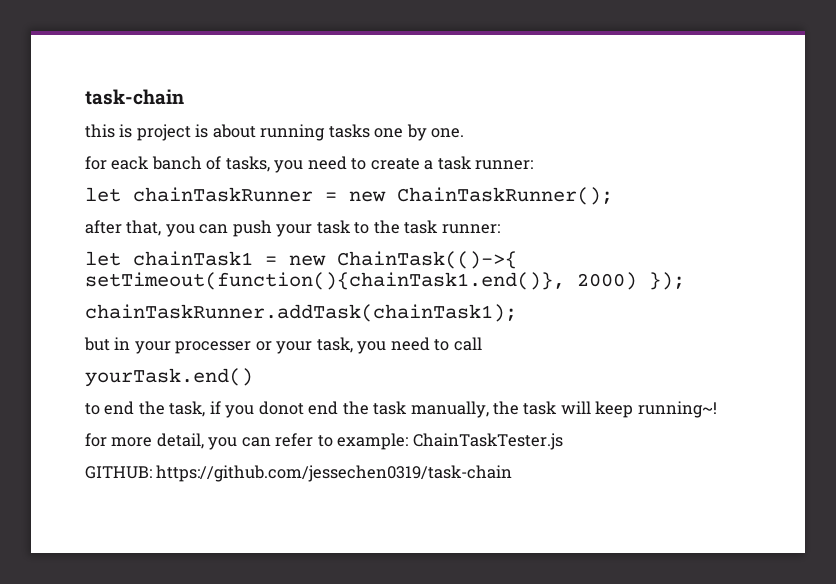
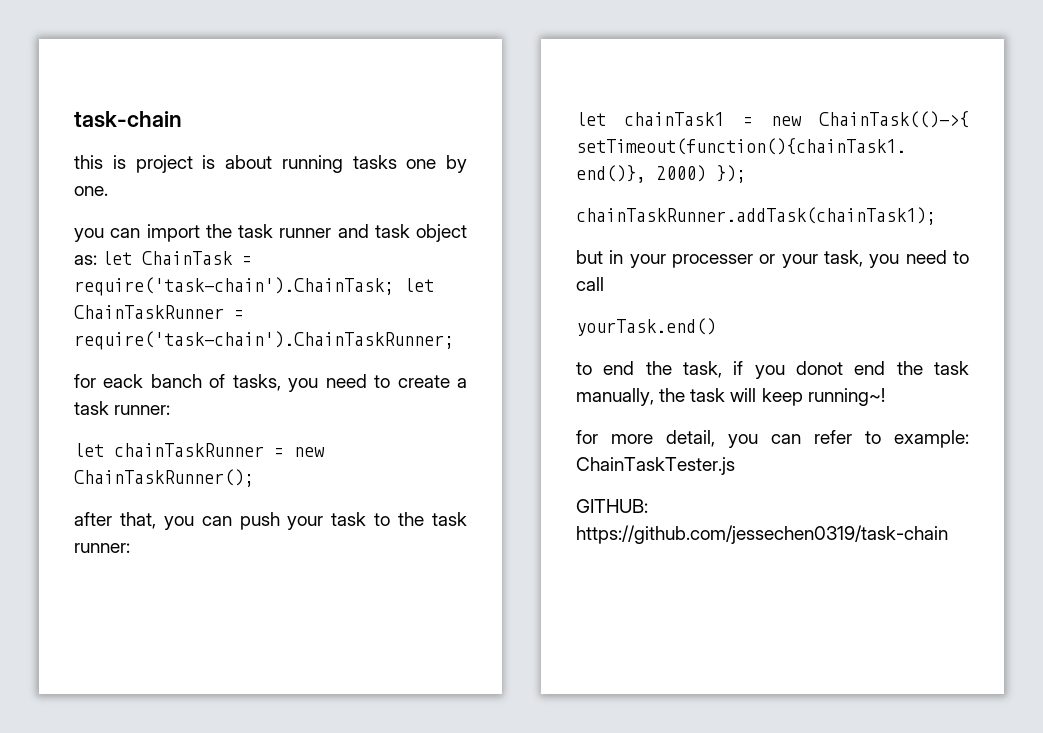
(465, 133) none -> [74,224,467,242] [74,251,253,265] [74,277,434,296] [74,305,244,319] [74,331,454,350] // you can import the task runner and task object as: let ChainTask = require('task-chain').ChainTask; let ChainTaskRunner = require('task-chain').ChainTaskRunner;

